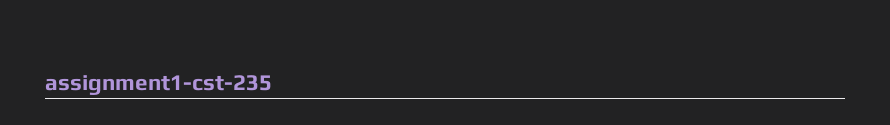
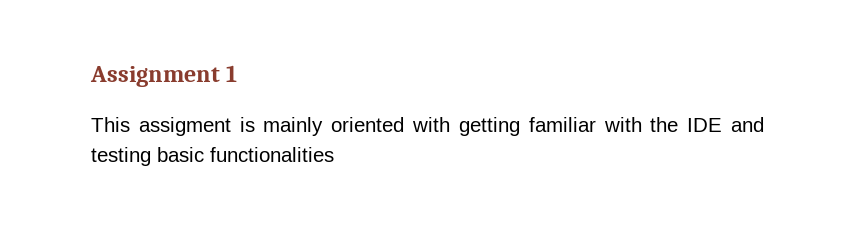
[45,75,272,95] assignment1-cst-235 -> [90,65,238,87] [91,117,765,136] [91,147,334,166] Assignment 1 // This assigment is mainly oriented with getting familiar with the IDE and testing basic functionalities

